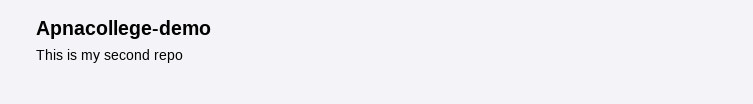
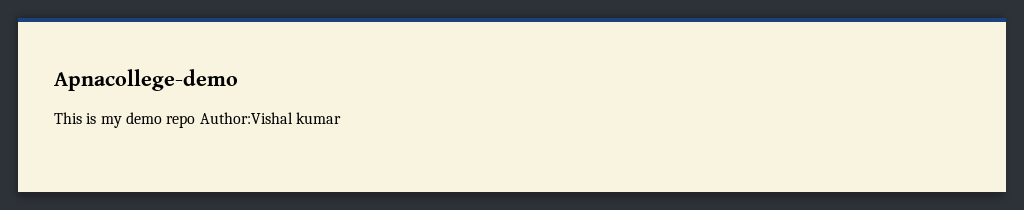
[104,49,183,63] second repo -> [125,112,341,128] demo repo Author:Vishal kumar

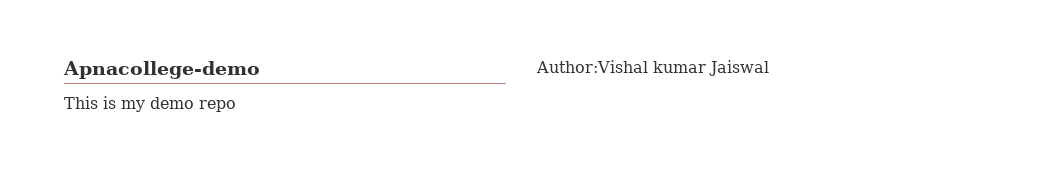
(196, 121) none -> (236, 106) //
(341, 118) none -> [709,60,769,76] Jaiswal

